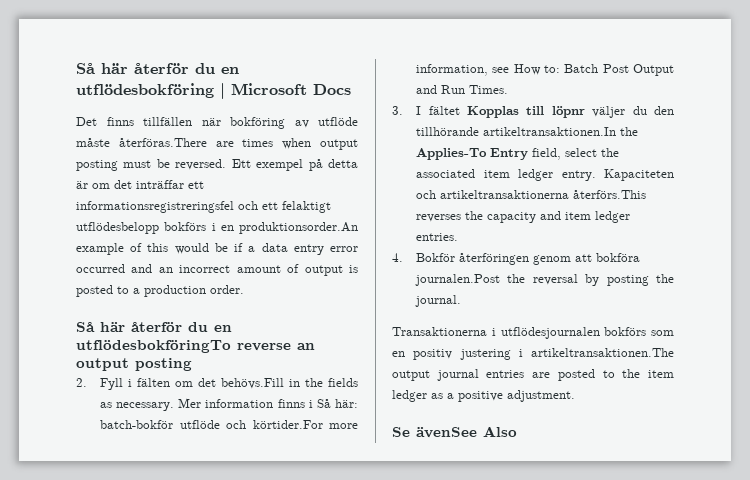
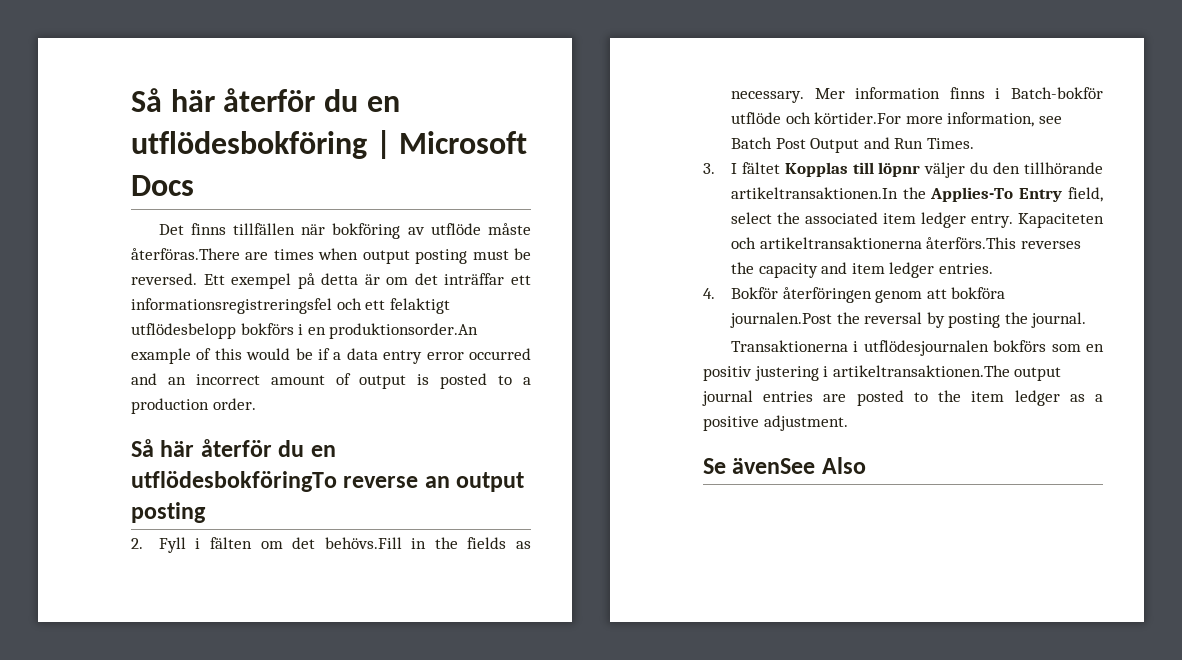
[316,399,359,408] [100,420,174,429] Så här: batch-bokför -> [1011,87,1103,99] Batch-bokför
[513,64,561,75] How to: -> (1062, 120) none

